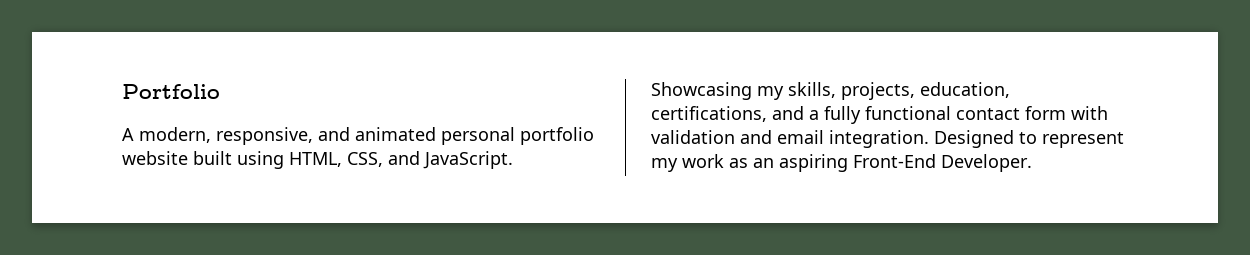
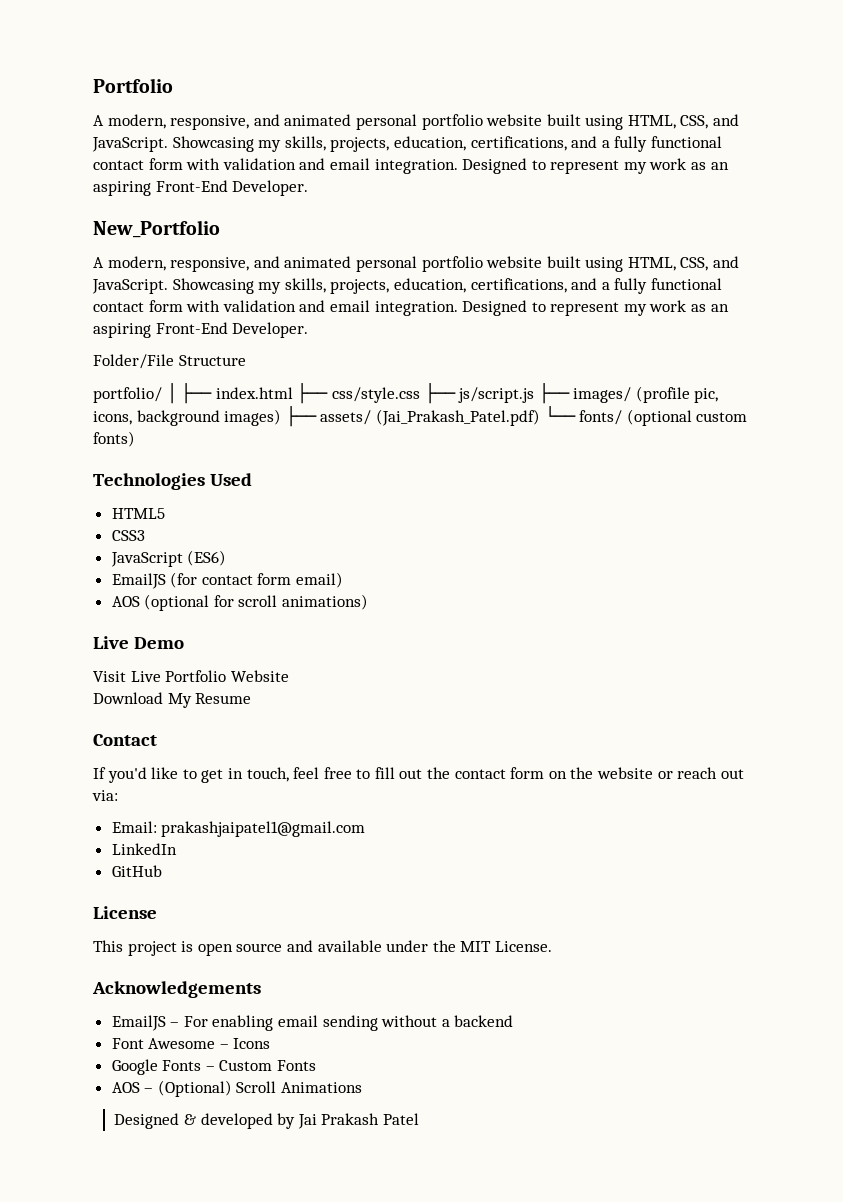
(1032, 163) none -> [93,220,220,238] [93,256,740,272] [92,278,722,294] [93,300,729,316] [93,322,309,338] [93,354,246,369] [93,383,719,404] [93,406,748,427] [93,431,135,447] [93,473,252,490] [111,508,165,519] [111,530,145,541] [110,550,227,567] [111,572,344,589] [111,594,369,611] [93,636,184,649] [93,670,289,682] [93,692,252,708] [93,734,157,746] [93,767,744,783] [92,790,118,801] [111,821,366,837] [111,843,177,855] [111,865,162,877] [93,906,157,919] [93,940,552,956] [92,981,261,998] [111,1015,514,1031] [111,1038,271,1049] [111,1059,317,1075] [111,1080,363,1097] [114,1113,419,1129] // New_Portfolio // A modern, responsive, and animated personal portfolio website built using HTML, CSS, and JavaScript. Showcasing my skills, projects, education, certifications, and a fully functional contact form with validation and email integration. Designed to represent my work as an aspiring Front-End Developer. // Folder/File Structure // portfolio/ │ ├── index.html ├── css/style.css ├── js/script.js ├── images/ (profile pic, icons, background images) ├── assets/ (Jai_Prakash_Patel.pdf) └── fonts/ (optional custom fonts) // Technologies Used // HTML5 // CSS3 // JavaScript (ES6) // EmailJS (for contact form email) // AOS (optional for scroll animations) // Live Demo // Visit Live Portfolio Website // Download My Resume // Contact // If you'd like to get in touch, feel free to fill out the contact form on the website or reach out via: // Email: prakashjaipatel1@gmail.com // LinkedIn // GitHub // License // This project is open source and available under the MIT License. // Acknowledgements // EmailJS – For enabling email sending without a backend // Font Awesome – Icons // Google Fonts – Custom Fonts // AOS – (Optional) Scroll Animations // Designed & developed by Jai Prakash Patel

